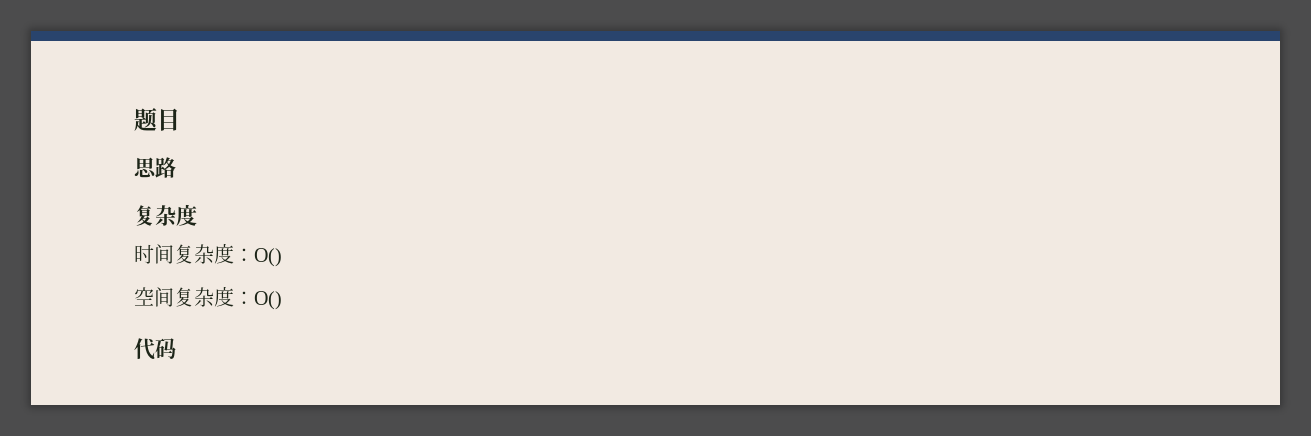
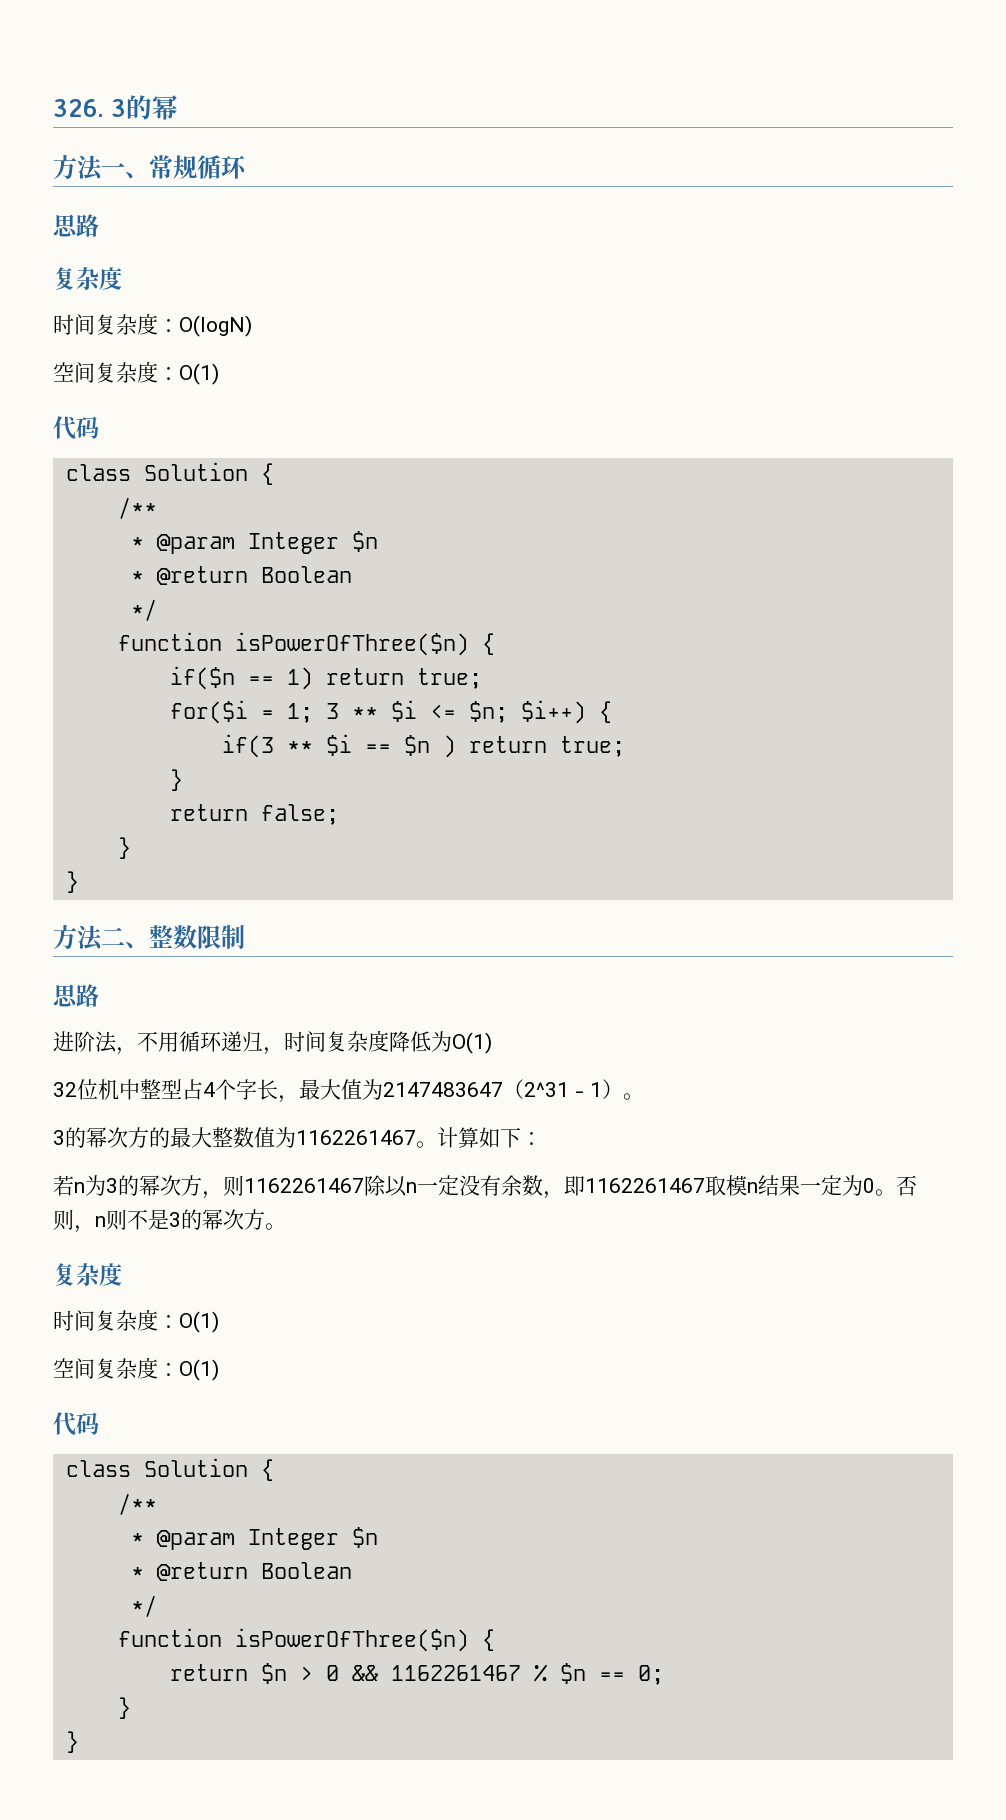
[134,107,180,131] 题目 -> [53,95,178,120] [53,155,247,181] 326. 3的幂 // 方法一、常规循环
[254,248,282,267] [134,286,282,310] [134,338,176,360] O() // 空间复杂度：O() // 代码 -> [179,315,252,337] [53,361,219,385] [53,416,99,440] [65,462,274,485] [117,497,157,519] [130,531,378,554] [130,566,352,585] [130,599,157,621] [117,632,495,656] [169,666,482,690] [169,700,612,724] [221,734,625,758] [169,769,183,791] [169,804,339,825] [117,837,131,859] [65,871,79,893] [53,925,245,951] [53,984,99,1007] [53,1030,492,1055] [53,1079,644,1103] [53,1127,542,1148] [53,1175,917,1199] [53,1209,286,1233] [53,1263,122,1286] [53,1309,219,1333] [53,1357,219,1381] [53,1412,99,1436] [65,1458,274,1481] [117,1493,157,1515] [130,1527,378,1550] [130,1562,352,1581] [130,1595,157,1617] [117,1628,495,1652] [169,1663,664,1685] [117,1697,131,1719] [65,1731,79,1753] O(logN) // 空间复杂度：O(1) // 代码 // class Solution { // /** // * @param Integer $n // * @return Boolean // */ // function isPowerOfThree($n) { // if($n == 1) return true; // for($i = 1; 3 ** $i <= $n; $i++) { // if(3 ** $i == $n ) return true; // } // return false; // } // } // 方法二、整数限制 // 思路 // 进阶法，不用循环递归，时间复杂度降低为O(1) // 32位机中整型占4个字长，最大值为2147483647（2^31 - 1）。 // 3的幂次方的最大整数值为1162261467。计算如下： // 若n为3的幂次方，则1162261467除以n一定没有余数，即1162261467取模n结果一定为0。否则，n则不是3的幂次方。 // 复杂度 // 时间复杂度：O(1) // 空间复杂度：O(1) // 代码 // class Solution { // /** // * @param Integer $n // * @return Boolean // */ // function isPowerOfThree($n) { // return $n > 0 && 1162261467 % $n == 0; // } // }

